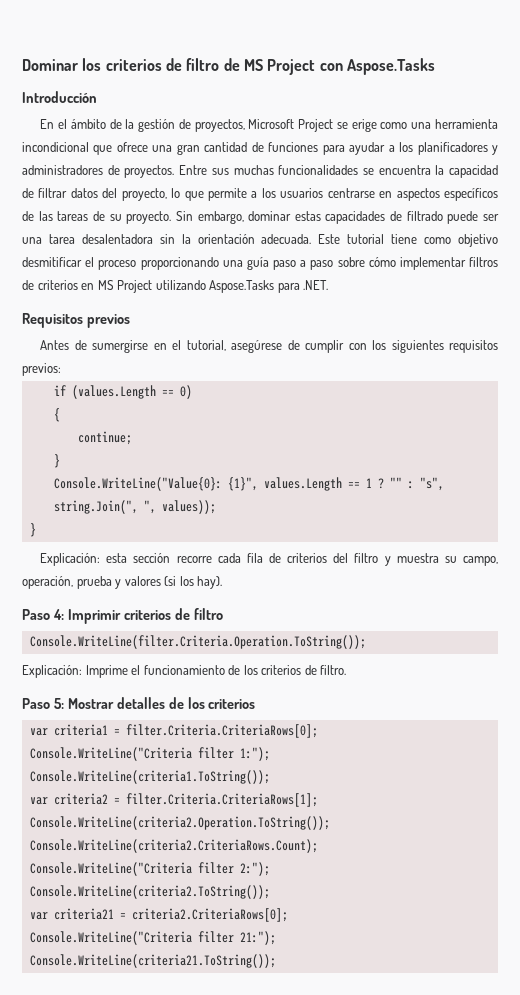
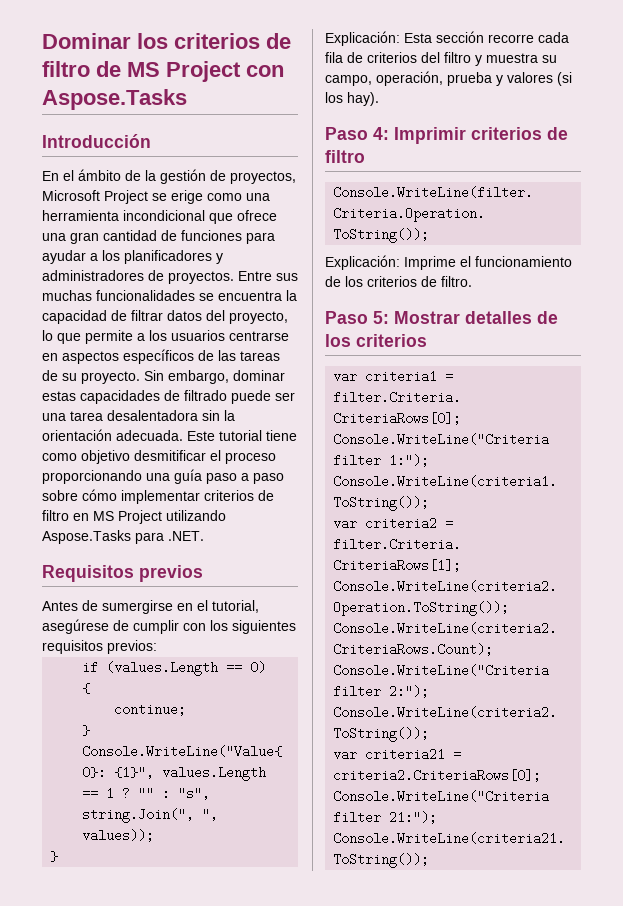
[469,257,499,267] [22,280,78,290] filtros de criterios -> [204,490,274,501] [42,510,69,521] criterios de filtro
[106,553,128,563] esta -> [404,33,432,43] Esta

